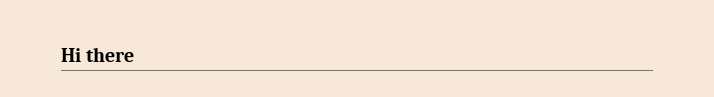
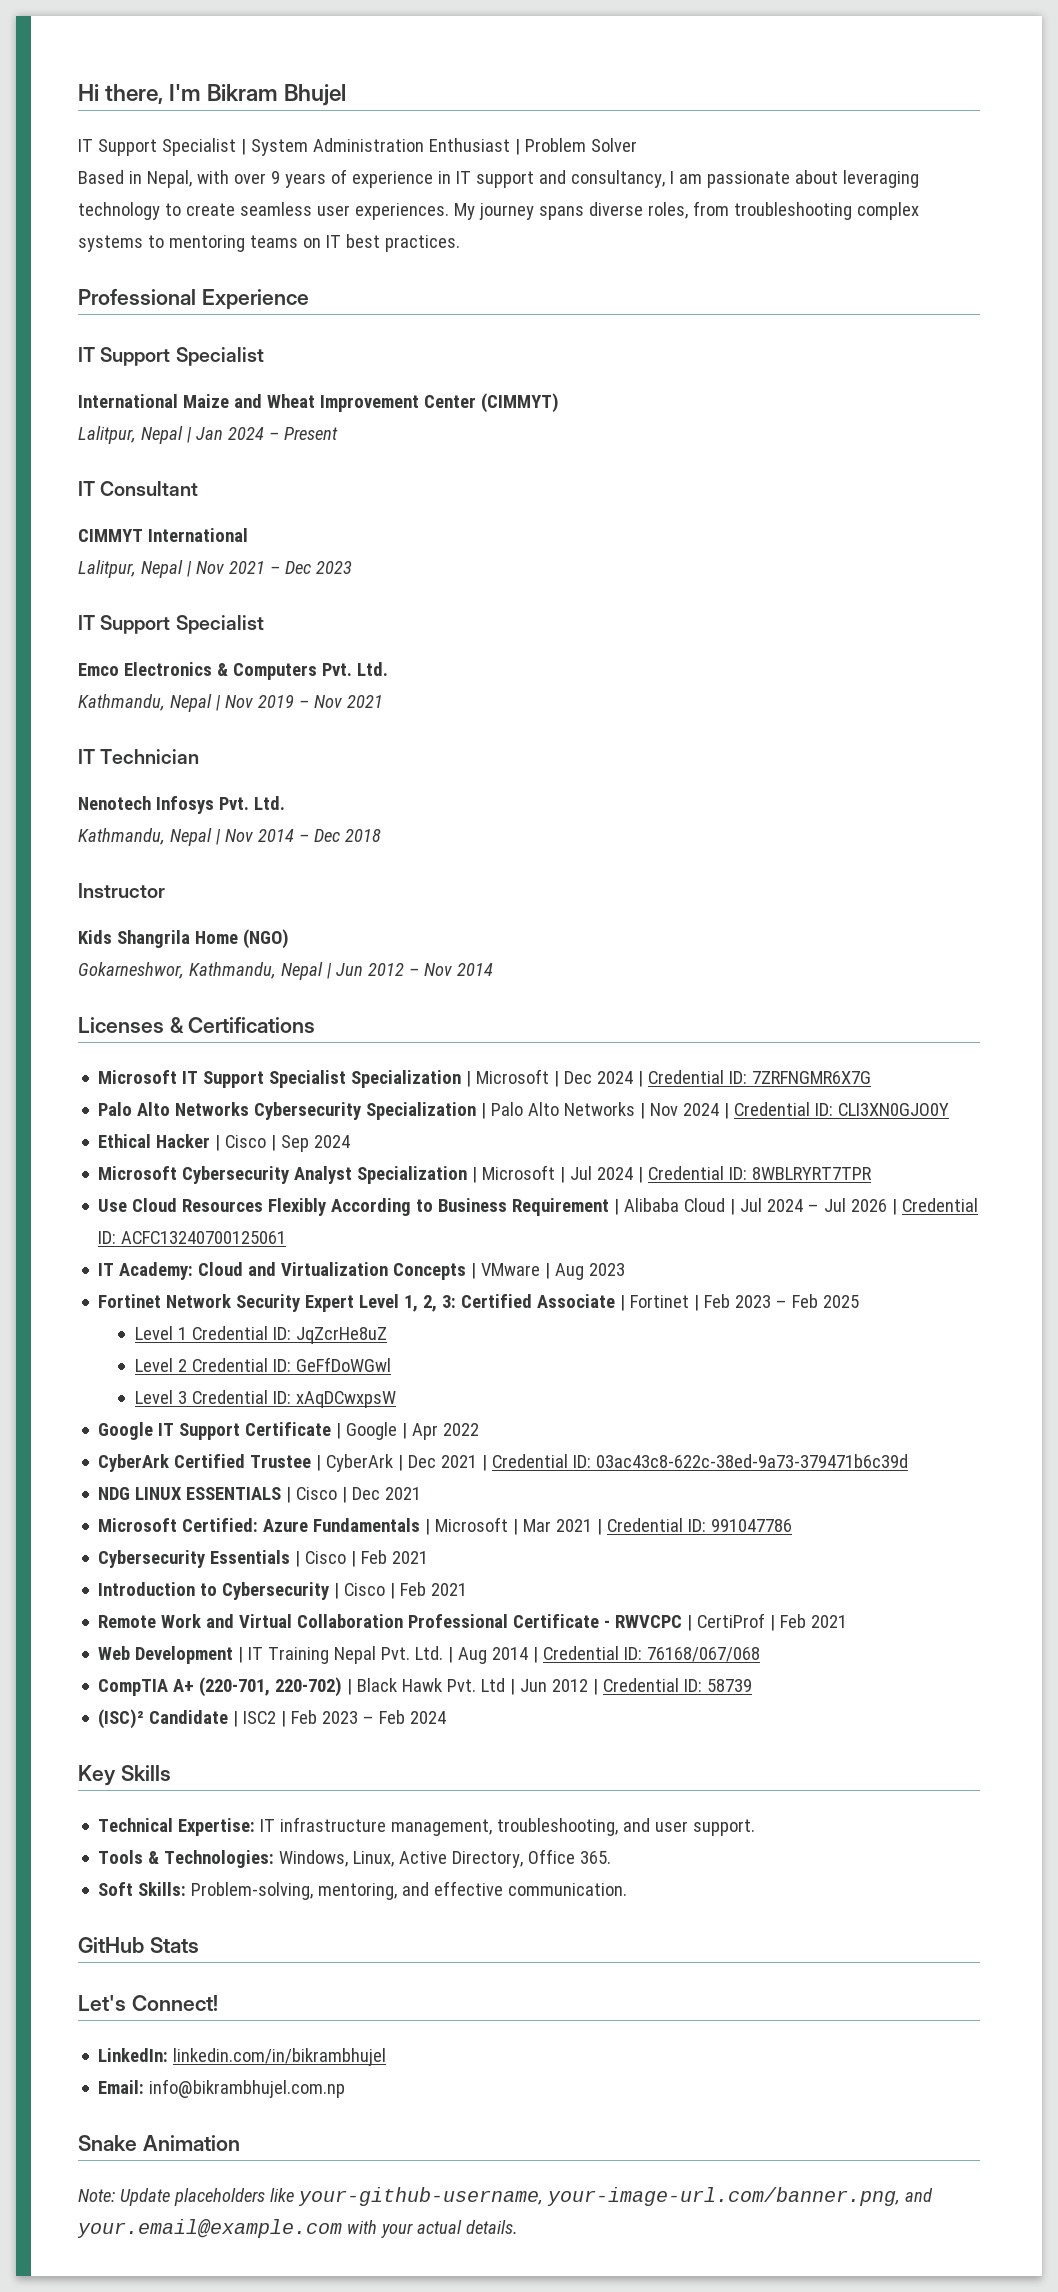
[86,47,135,62] there -> [105,84,347,106] [78,138,637,156] [78,169,919,188] [78,201,919,220] [78,234,460,252] [78,289,309,310] [78,347,264,366] [78,393,559,413] [78,426,338,444] [78,481,199,496] [78,528,248,542] [78,560,352,578] [78,615,264,634] [78,662,388,680] [78,694,383,712] [78,749,200,764] [78,796,285,814] [78,828,381,846] [78,883,165,898] [78,929,289,949] [78,962,493,980] [78,1017,316,1033] [98,1069,872,1088] [98,1102,950,1120] [98,1134,351,1152] [98,1165,873,1184] [98,1198,979,1216] [98,1231,287,1244] [98,1262,626,1280] [98,1294,860,1312] [134,1326,387,1344] [134,1357,391,1372] [134,1390,396,1408] [98,1422,480,1440] [98,1454,909,1472] [98,1487,422,1503] [98,1517,793,1535] [98,1550,429,1568] [98,1582,468,1600] [98,1613,848,1631] [98,1646,761,1664] [98,1677,753,1697] [98,1709,447,1729] [78,1765,171,1786] [98,1817,756,1836] [98,1849,612,1868] [98,1881,628,1900] [78,1937,199,1953] [78,1995,218,2011] [98,2048,387,2066] [98,2079,346,2098] [78,2135,240,2151] [78,2187,933,2206] [77,2219,518,2238] there, I'm Bikram Bhujel // IT Support Specialist | System Administration Enthusiast | Problem Solver // Based in Nepal, with over 9 years of experience in IT support and consultancy, I am passionate about leveraging technology to create seamless user experiences. My journey spans diverse roles, from troubleshooting complex systems to mentoring teams on IT best practices. // Professional Experience // IT Support Specialist // International Maize and Wheat Improvement Center (CIMMYT) // Lalitpur, Nepal | Jan 2024 – Present // IT Consultant // CIMMYT International // Lalitpur, Nepal | Nov 2021 – Dec 2023 // IT Support Specialist // Emco Electronics & Computers Pvt. Ltd. // Kathmandu, Nepal | Nov 2019 – Nov 2021 // IT Technician // Nenotech Infosys Pvt. Ltd. // Kathmandu, Nepal | Nov 2014 – Dec 2018 // Instructor // Kids Shangrila Home (NGO) // Gokarneshwor, Kathmandu, Nepal | Jun 2012 – Nov 2014 // Licenses & Certifications // Microsoft IT Support Specialist Specialization | Microsoft | Dec 2024 | Credential ID: 7ZRFNGMR6X7G // Palo Alto Networks Cybersecurity Specialization | Palo Alto Networks | Nov 2024 | Credential ID: CLI3XN0GJO0Y // Ethical Hacker | Cisco | Sep 2024 // Microsoft Cybersecurity Analyst Specialization | Microsoft | Jul 2024 | Credential ID: 8WBLRYRT7TPR // Use Cloud Resources Flexibly According to Business Requirement | Alibaba Cloud | Jul 2024 – Jul 2026 | Credential ID: ACFC13240700125061 // IT Academy: Cloud and Virtualization Concepts | VMware | Aug 2023 // Fortinet Network Security Expert Level 1, 2, 3: Certified Associate | Fortinet | Feb 2023 – Feb 2025 // Level 1 Credential ID: JqZcrHe8uZ // Level 2 Credential ID: GeFfDoWGwl // Level 3 Credential ID: xAqDCwxpsW // Google IT Support Certificate | Google | Apr 2022 // CyberArk Certified Trustee | CyberArk | Dec 2021 | Credential ID: 03ac43c8-622c-38ed-9a73-379471b6c39d // NDG LINUX ESSENTIALS | Cisco | Dec 2021 // Microsoft Certified: Azure Fundamentals | Microsoft | Mar 2021 | Credential ID: 991047786 // Cybersecurity Essentials | Cisco | Feb 2021 // Introduction to Cybersecurity | Cisco | Feb 2021 // Remote Work and Virtual Collaboration Professional Certificate - RWVCPC | CertiProf | Feb 2021 // Web Development | IT Training Nepal Pvt. Ltd. | Aug 2014 | Credential ID: 76168/067/068 // CompTIA A+ (220-701, 220-702) | Black Hawk Pvt. Ltd | Jun 2012 | Credential ID: 58739 // (ISC)² Candidate | ISC2 | Feb 2023 – Feb 2024 // Key Skills // Technical Expertise: IT infrastructure management, troubleshooting, and user support. // Tools & Technologies: Windows, Linux, Active Directory, Office 365. // Soft Skills: Problem-solving, mentoring, and effective communication. // GitHub Stats // Let's Connect! // LinkedIn: linkedin.com/in/bikrambhujel // Email: info@bikrambhujel.com.np // Snake Animation // Note: Update placeholders like your-github-username, your-image-url.com/banner.png, and your.email@example.com with your actual details.

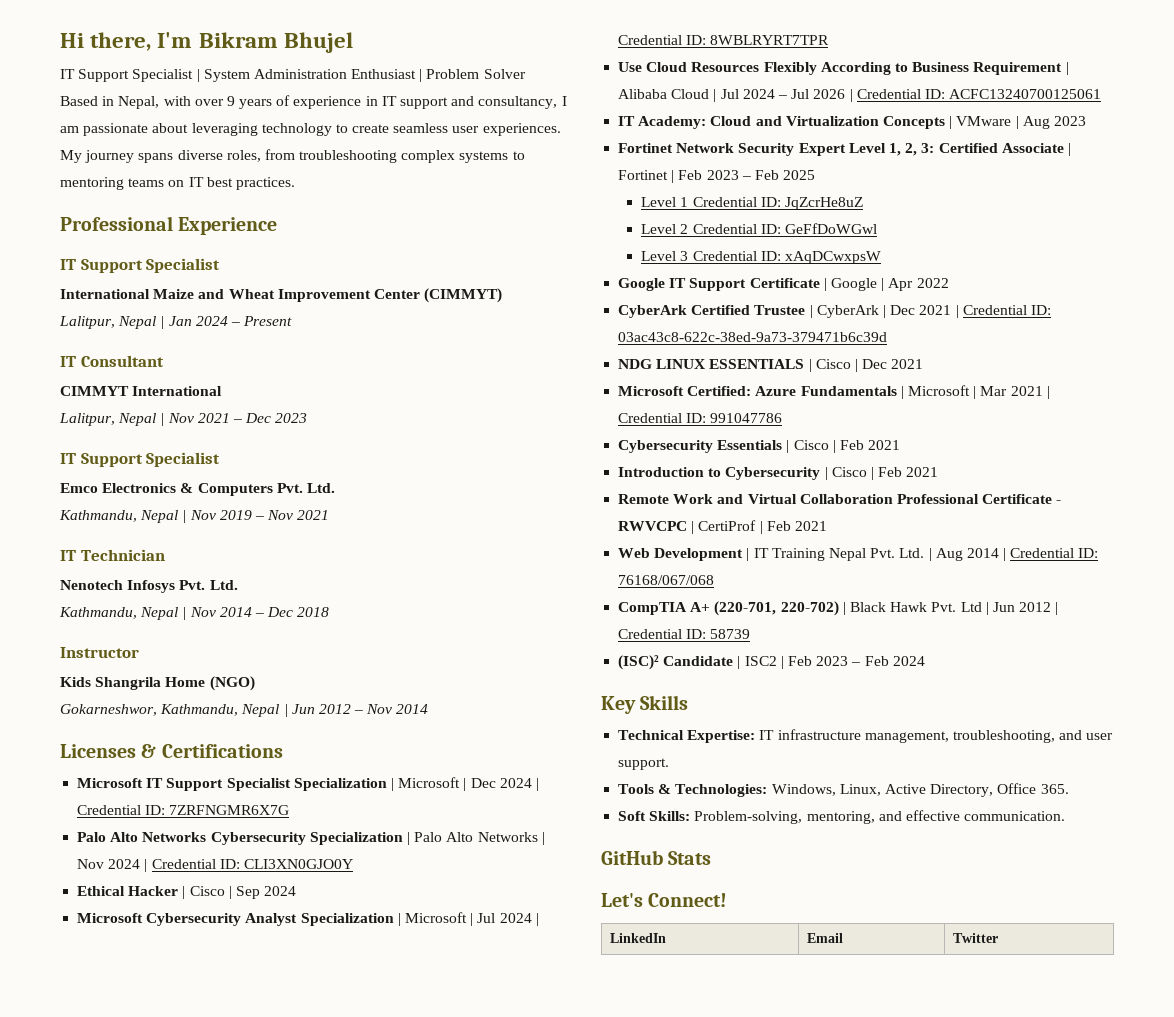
[98,2048,387,2066] [98,2079,346,2098] [78,2135,240,2151] [78,2187,933,2206] [77,2219,518,2238] // LinkedIn: linkedin.com/in/bikrambhujel // Email: info@bikrambhujel.com.np // Snake Animation // Note: Update placeholders like your-github-username, your-image-url.com/banner.png, and your.email@example.com with your actual details. -> [609,933,666,943] [806,933,843,943] [952,933,998,943] // LinkedIn | Email | Twitter

